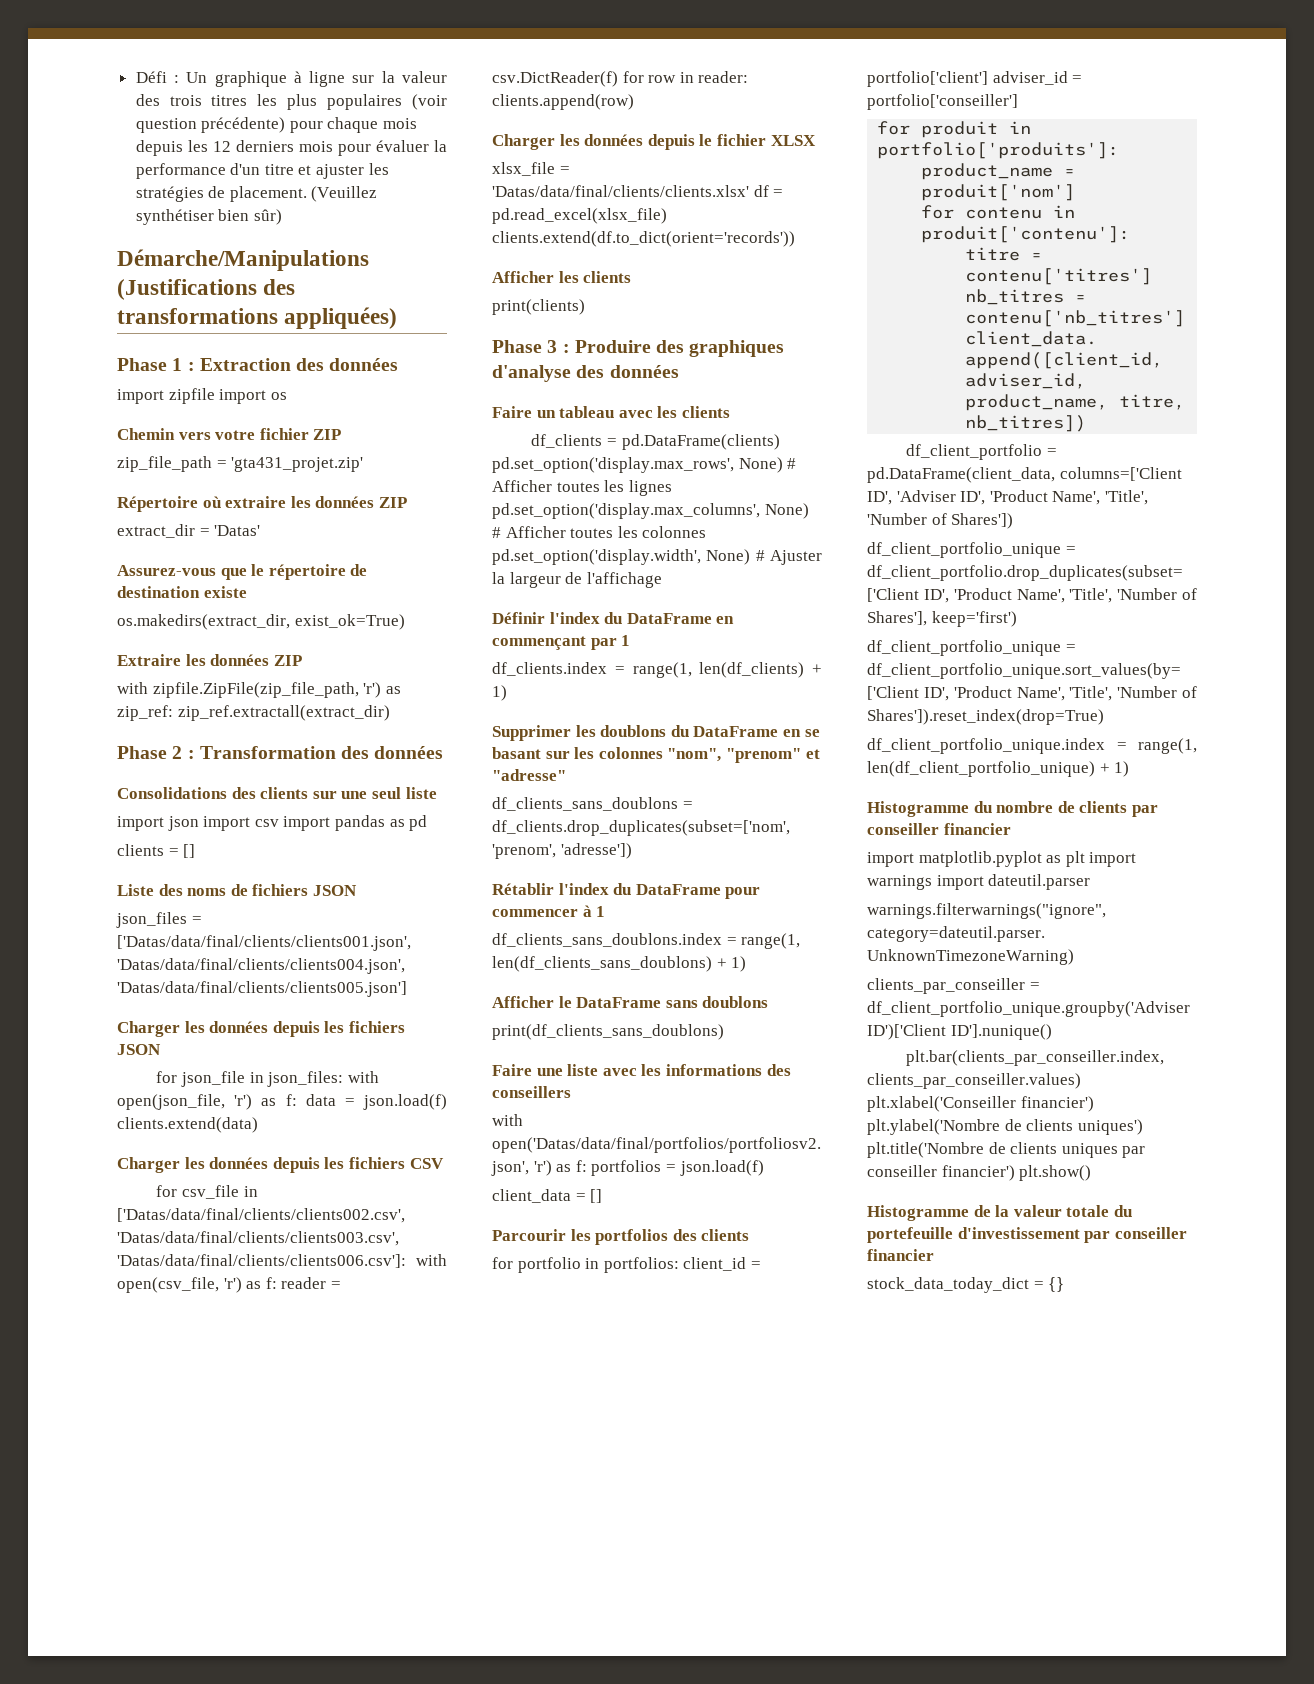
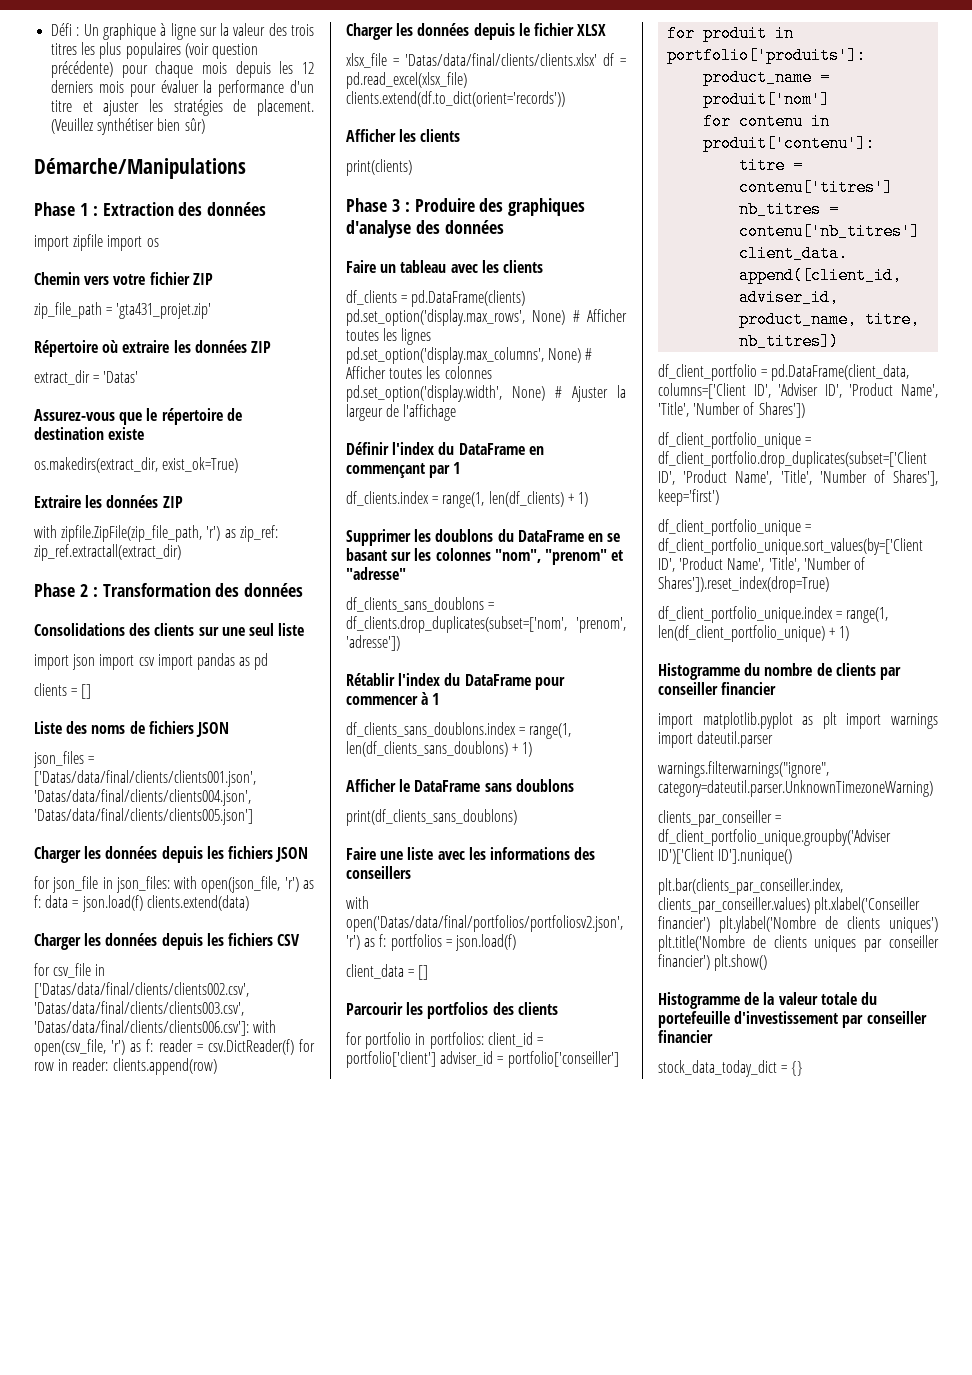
[117,279,296,300] [117,307,398,329] (Justifications des transformations appliquées) -> (246, 168) none

